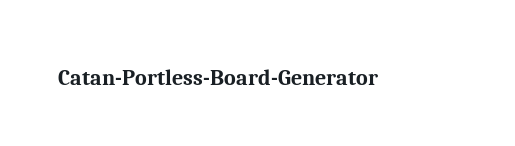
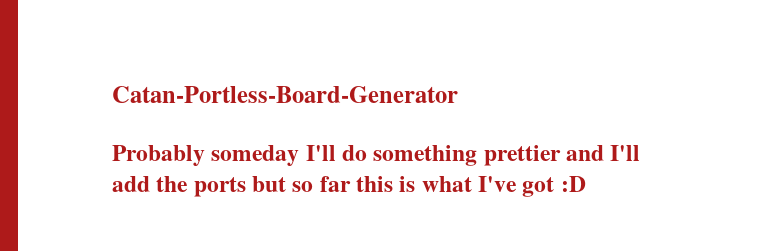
(378, 77) none -> [112,145,641,166] [112,176,586,197] // Probably someday I'll do something prettier and I'll add the ports but so far this is what I've got :D

